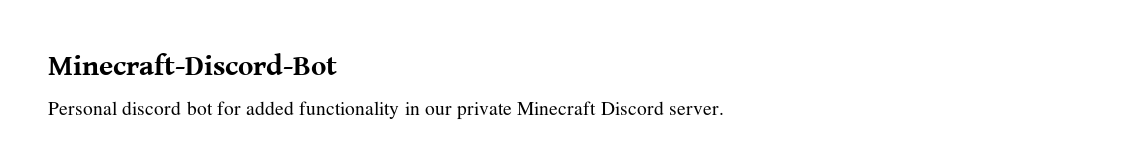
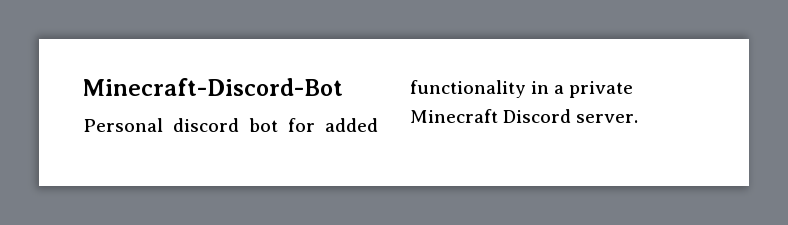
[424,106,452,115] our -> [554,85,565,94] a

